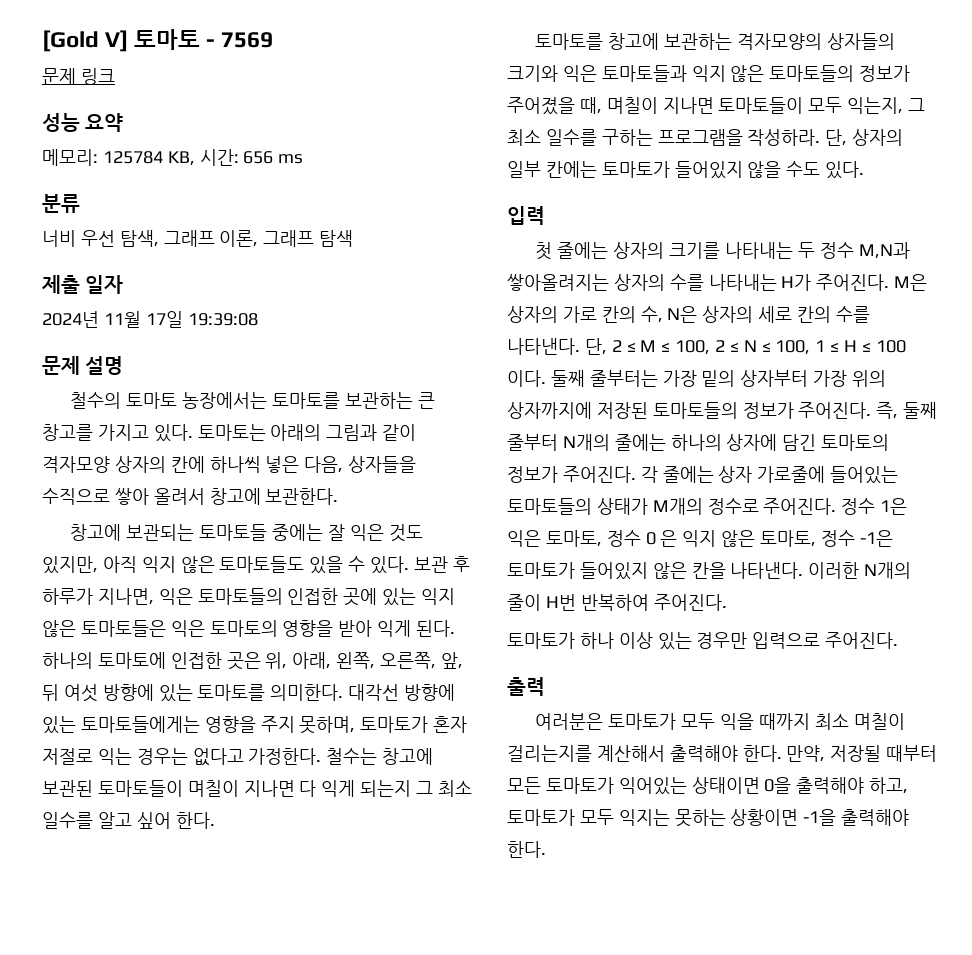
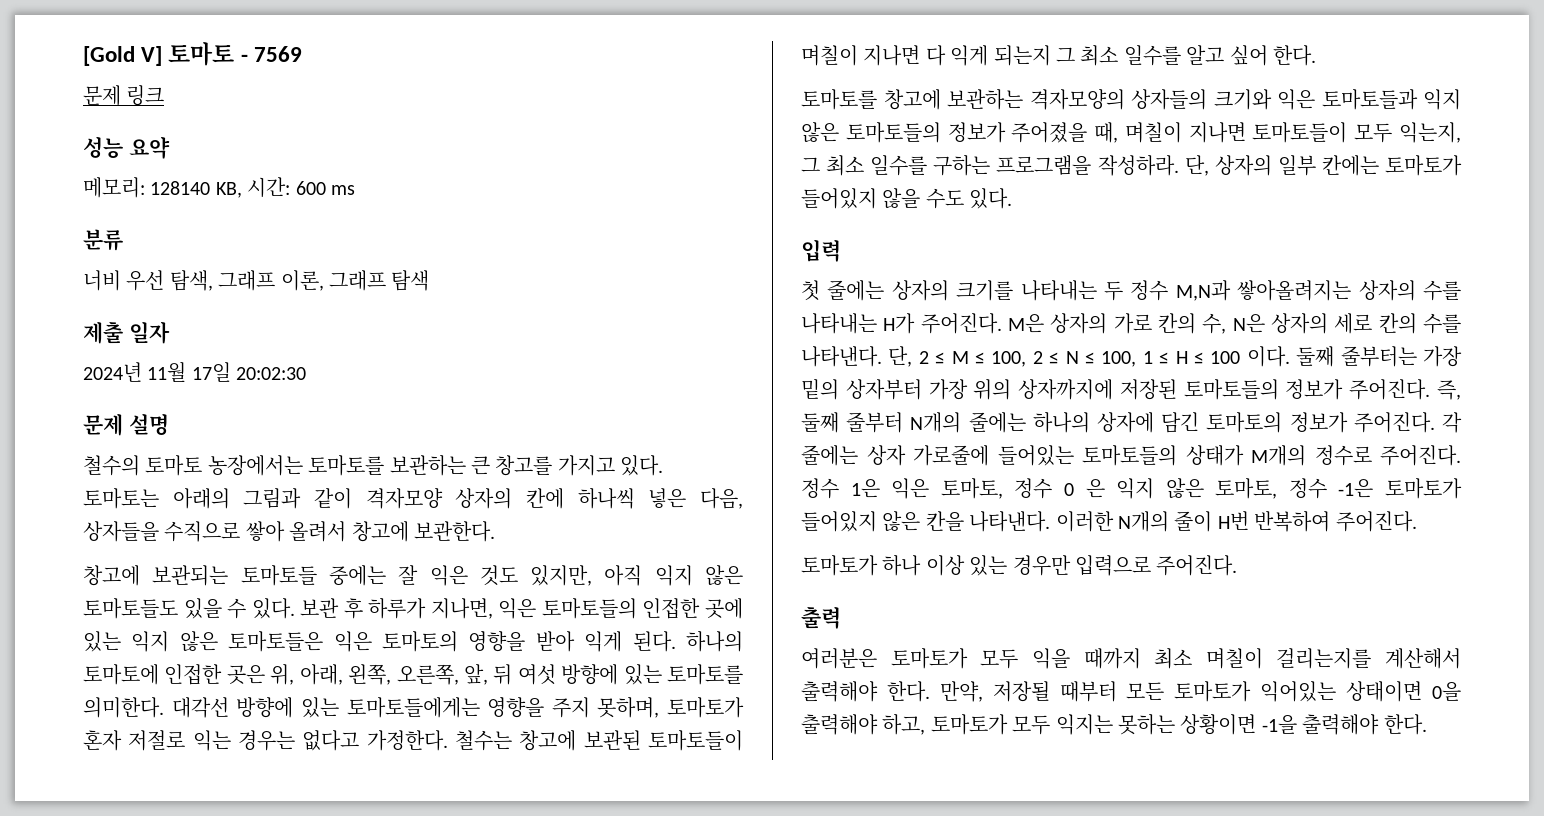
[102,151,163,164] 125784 -> [150,181,211,195] 128140
[243,151,274,164] 656 -> [295,181,326,195] 600
[187,313,258,326] 19:39:08 -> [236,367,307,380] 20:02:30

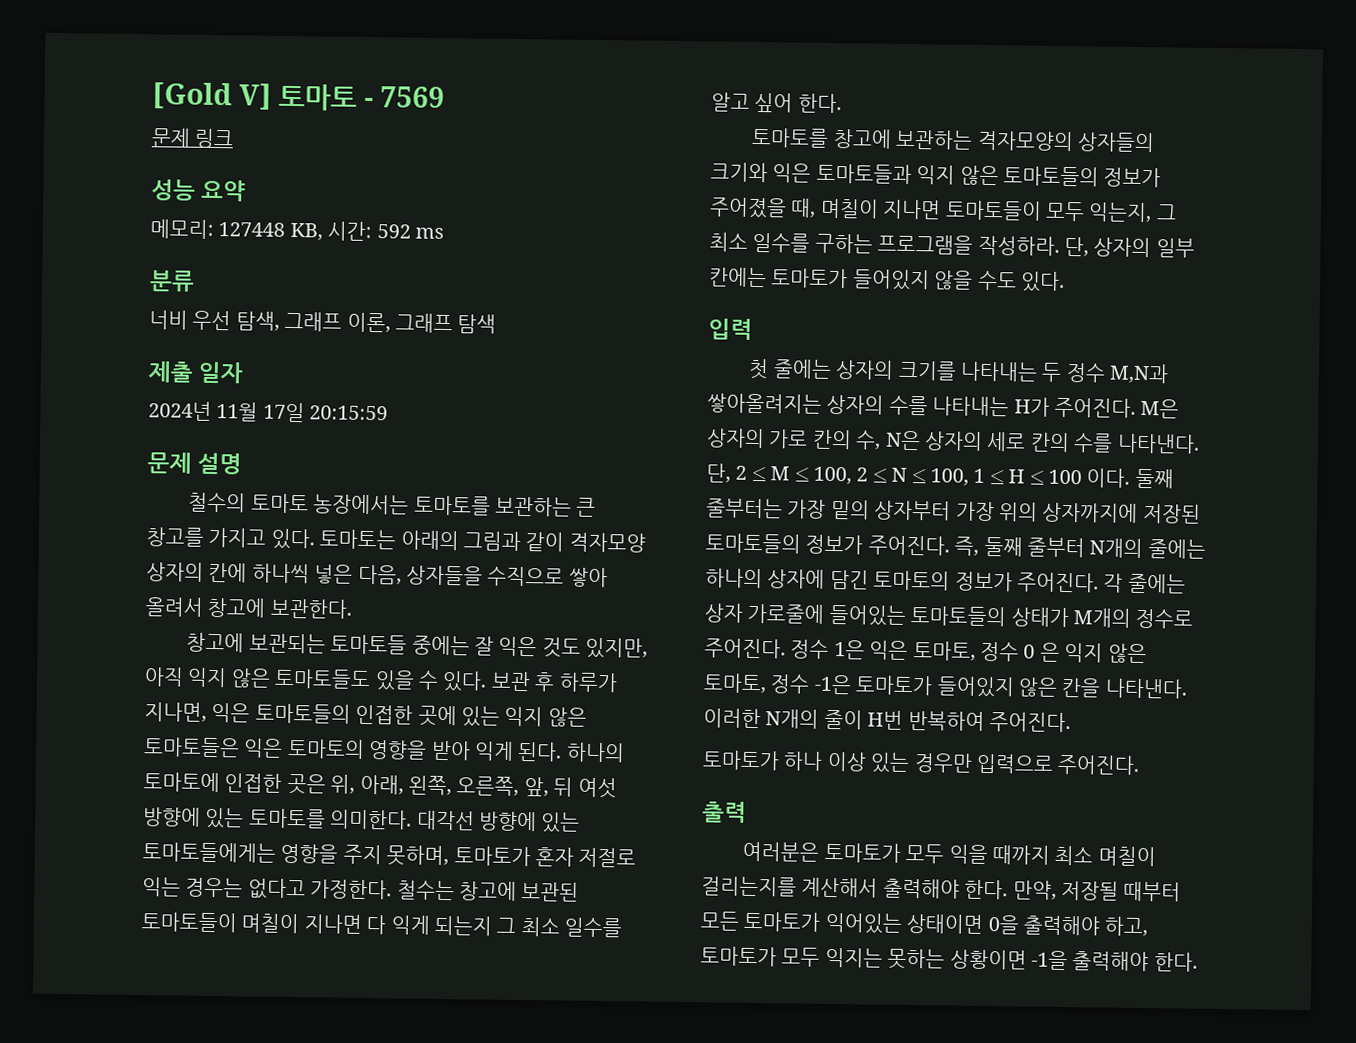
[150,181,211,195] 128140 -> [218,222,286,237] 127448
[295,181,326,195] 600 -> [376,224,411,239] 592
[236,367,307,380] 20:02:30 -> [309,405,389,421] 20:15:59

